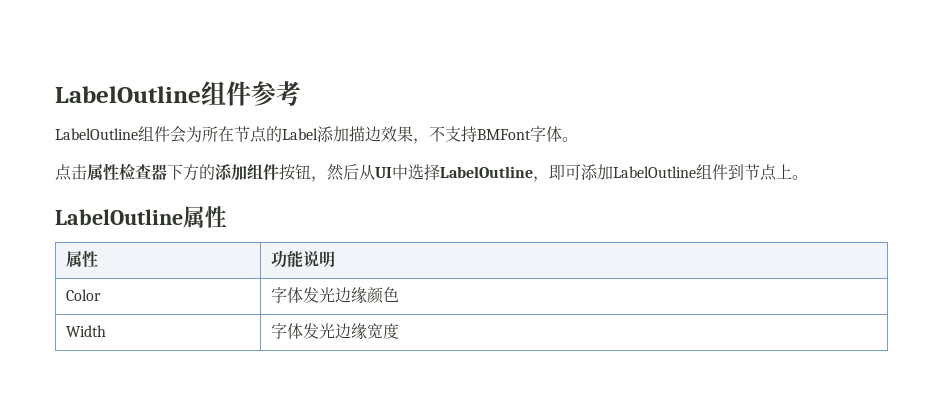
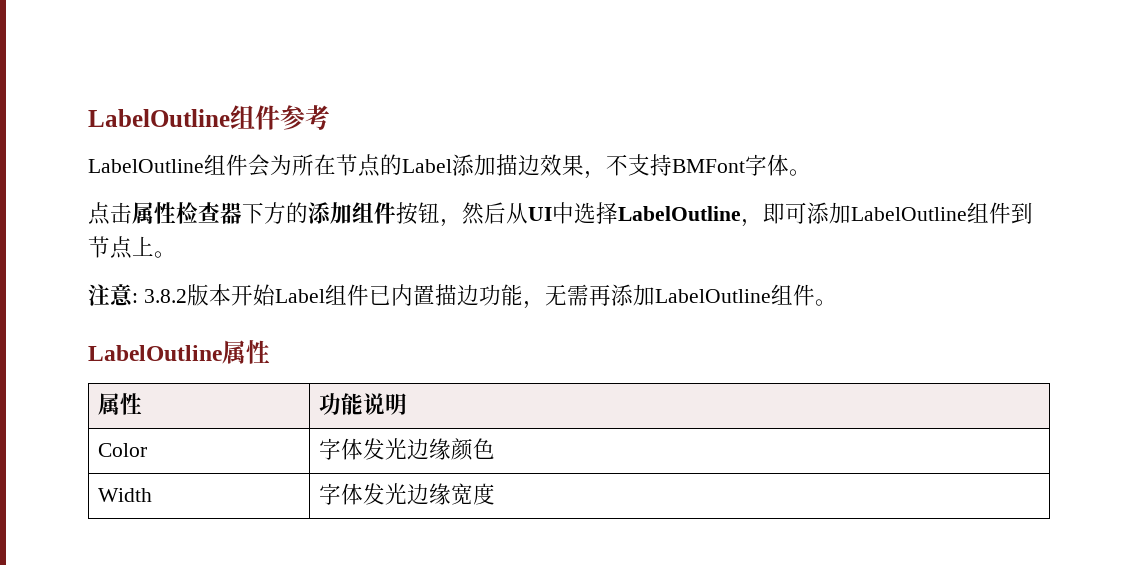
(808, 177) none -> [88,284,837,309] // 注意: 3.8.2版本开始Label组件已内置描边功能，无需再添加LabelOutline组件。

